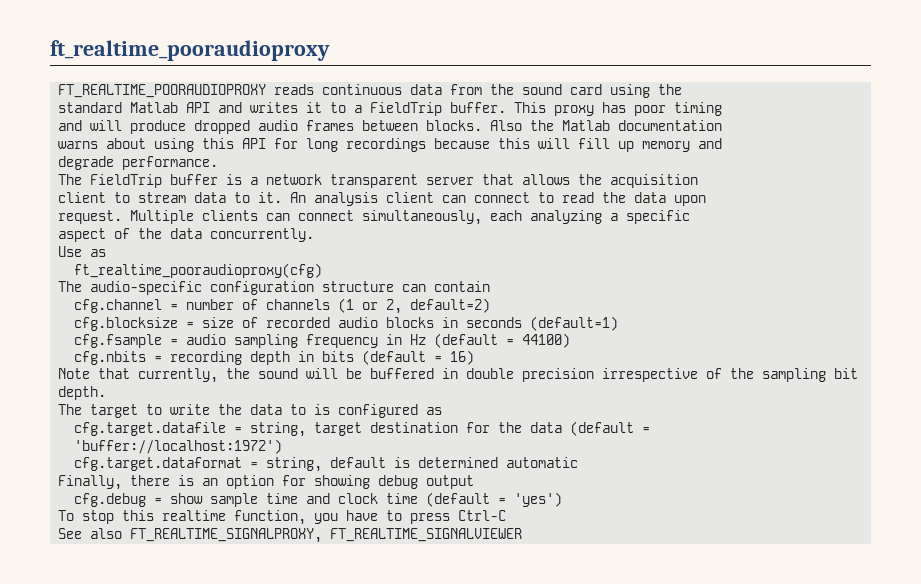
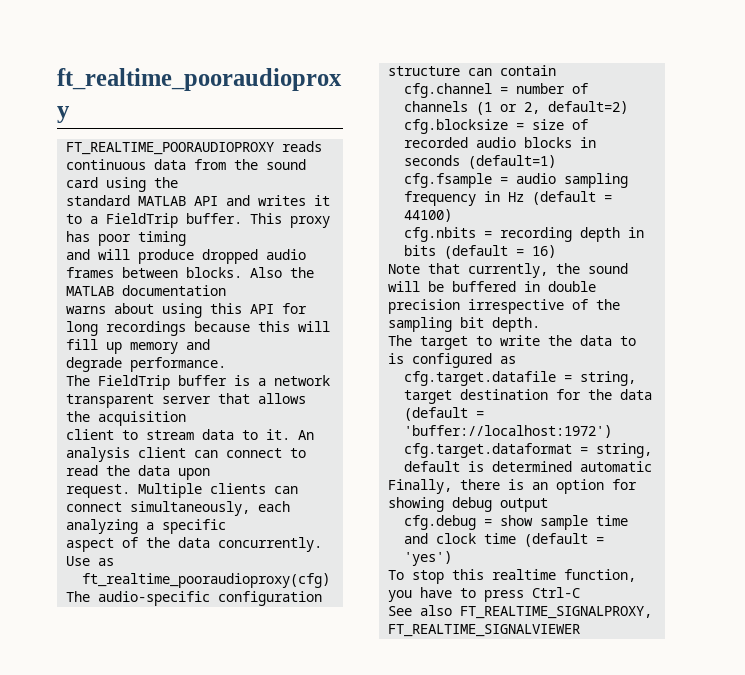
[130,102,179,113] Matlab -> [138,196,187,206] MATLAB
[562,120,611,131] Matlab -> [66,286,115,296] MATLAB

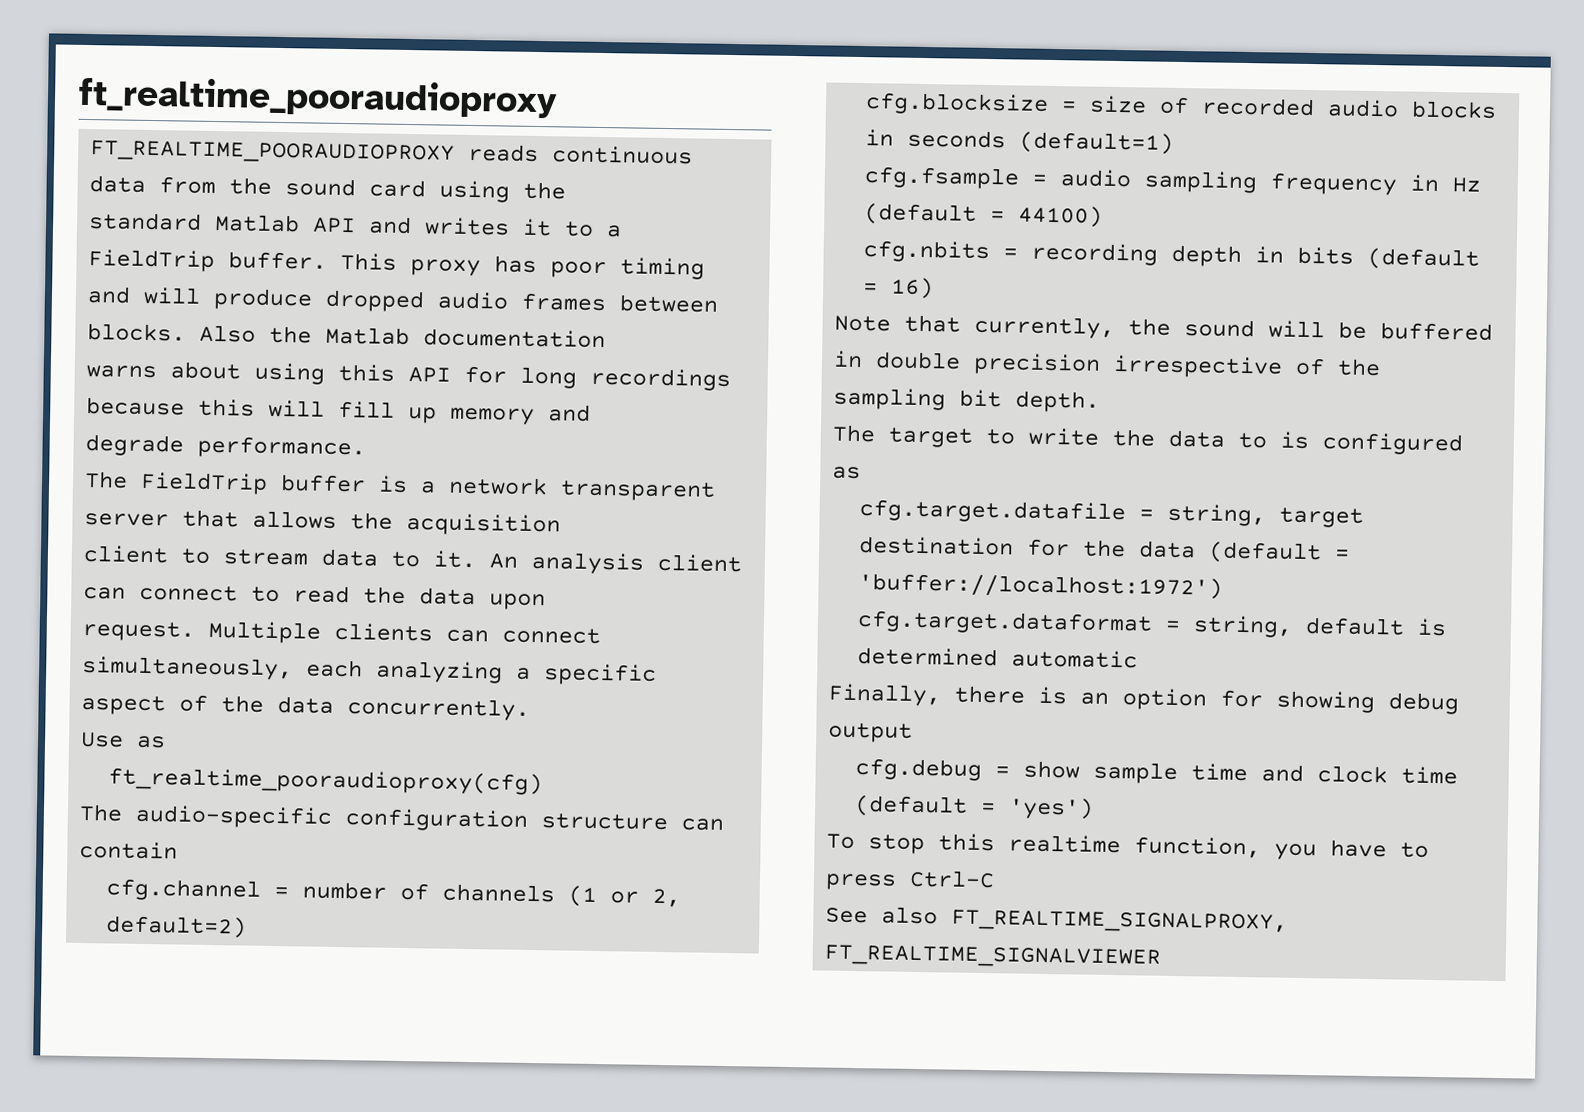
[138,196,187,206] MATLAB -> [214,214,301,233] Matlab
[66,286,115,296] MATLAB -> [325,326,411,346] Matlab

